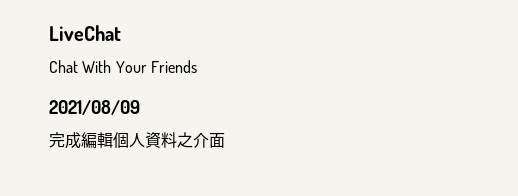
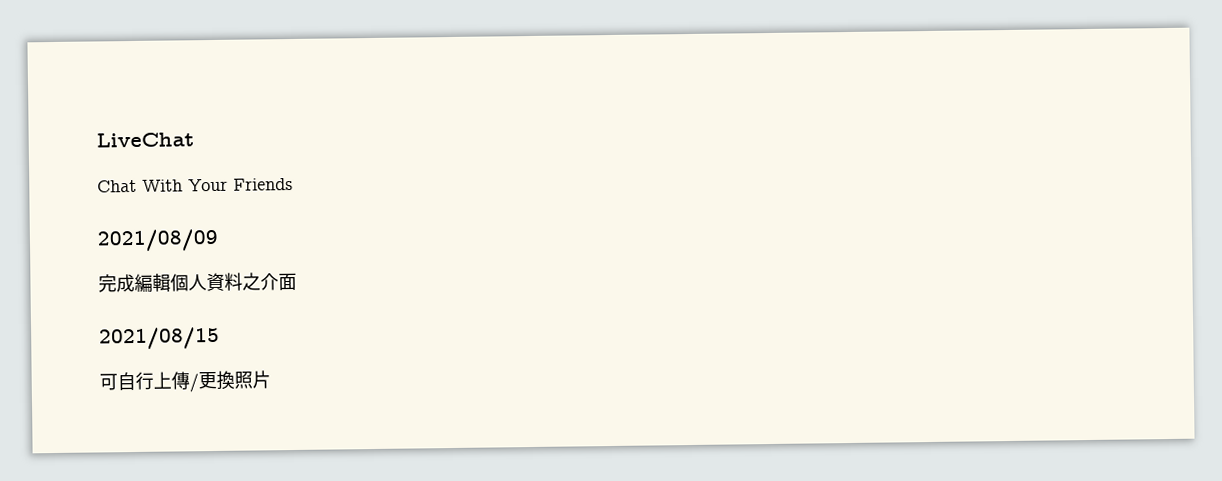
(225, 140) none -> [99,326,220,351] [99,370,271,393] // 2021/08/15 // 可自行上傳/更換照片

